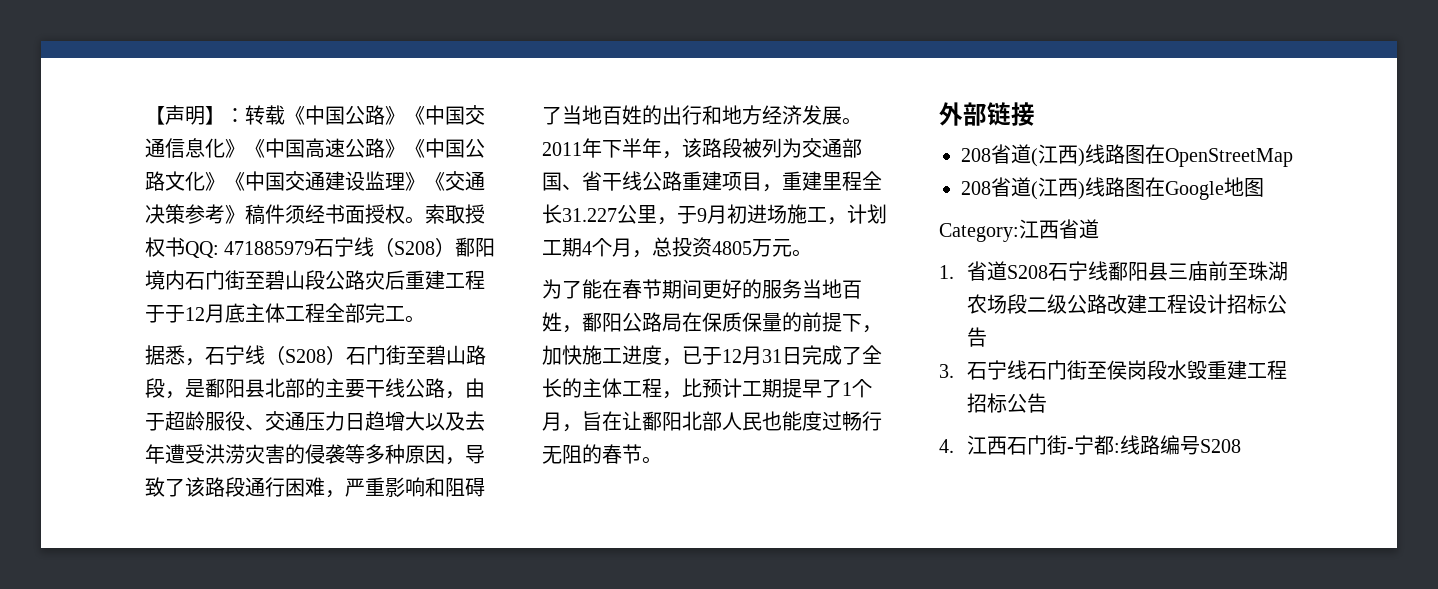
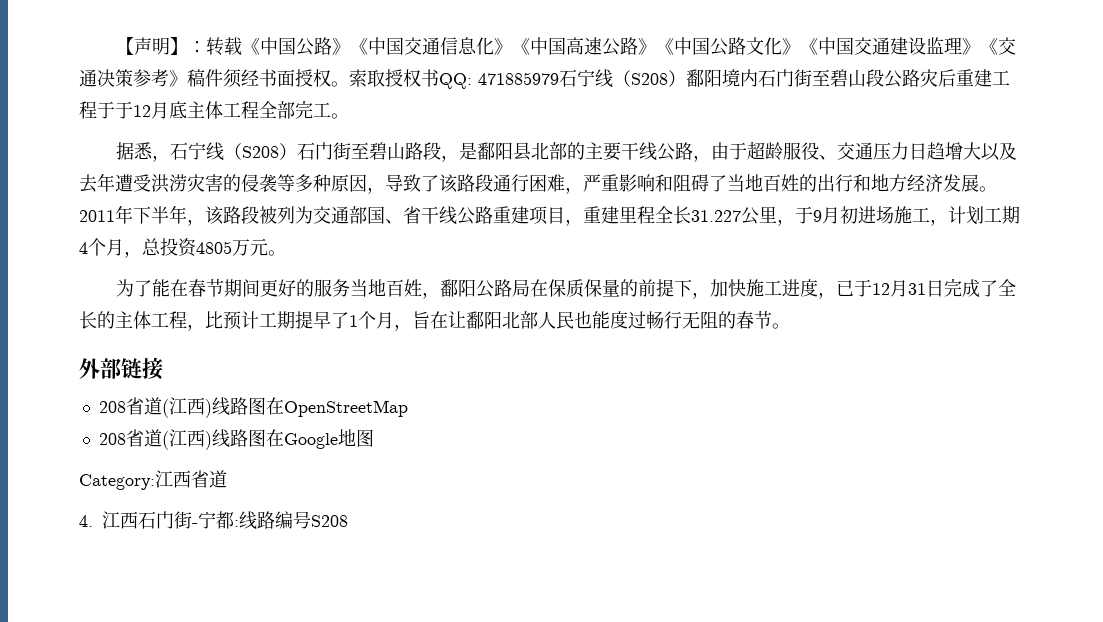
[939,261,1289,281] [967,294,1288,314] [967,327,988,347] [939,360,1288,380] [967,393,1048,413] // 1.省道S208石宁线鄱阳县三庙前至珠湖农场段二级公路改建工程设计招标公告 // 3.石宁线石门街至侯岗段水毁重建工程招标公告 -> (227, 479) none

